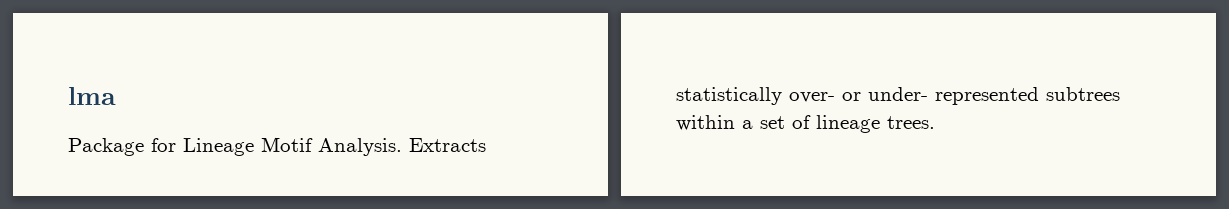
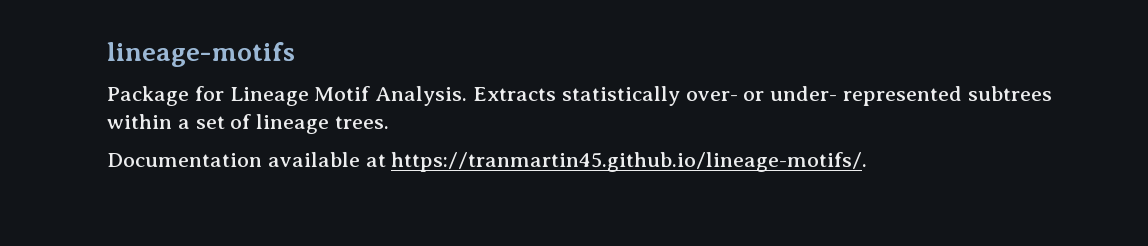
[68,87,116,105] lma -> [107,42,295,67] lineage-motifs
(935, 122) none -> [107,152,868,172] // Documentation available at https://tranmartin45.github.io/lineage-motifs/.

